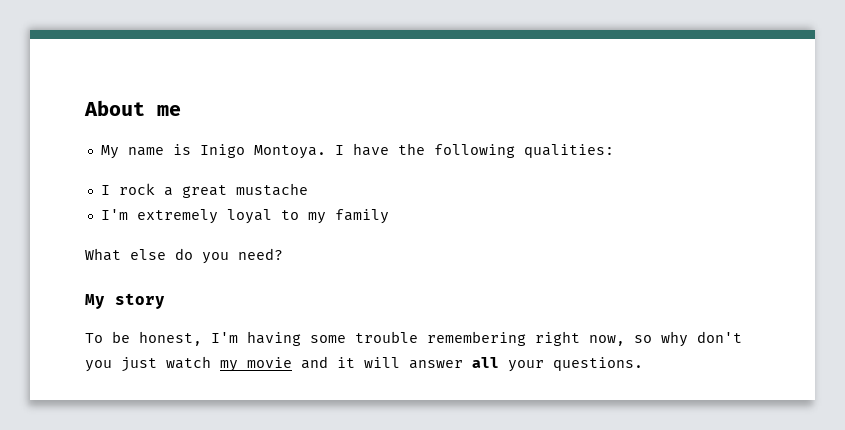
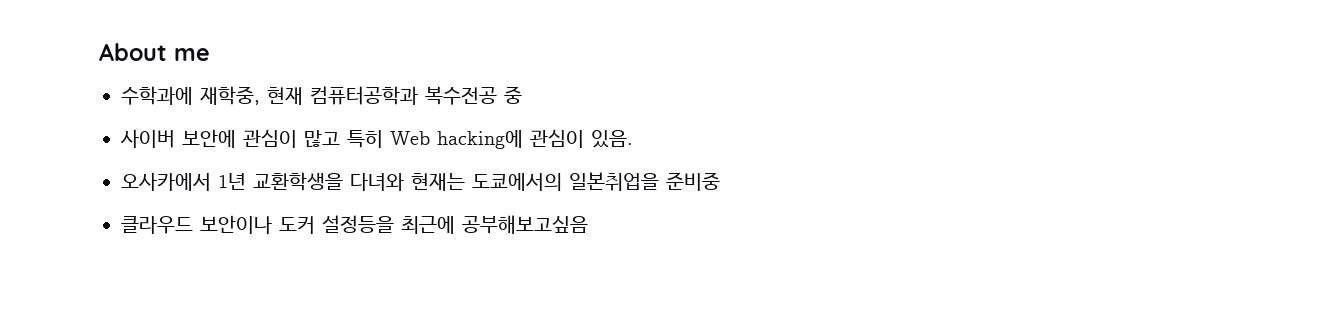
[100,143,614,159] [100,183,308,198] [100,209,389,224] [85,248,283,264] [85,293,165,309] [85,331,742,347] [85,356,643,372] My name is Inigo Montoya. I have the following qualities: // I rock a great mustache // I'm extremely loyal to my family // What else do you need? // My story // To be honest, I'm having some trouble remembering right now, so why don't you just watch my movie and it will answer all your questions. -> [121,86,522,105] [120,129,633,149] [121,172,720,191] [121,215,588,234] 수학과에 재학중, 현재 컴퓨터공학과 복수전공 중 // 사이버 보안에 관심이 많고 특히 Web hacking에 관심이 있음. // 오사카에서 1년 교환학생을 다녀와 현재는 도쿄에서의 일본취업을 준비중 // 클라우드 보안이나 도커 설정등을 최근에 공부해보고싶음

